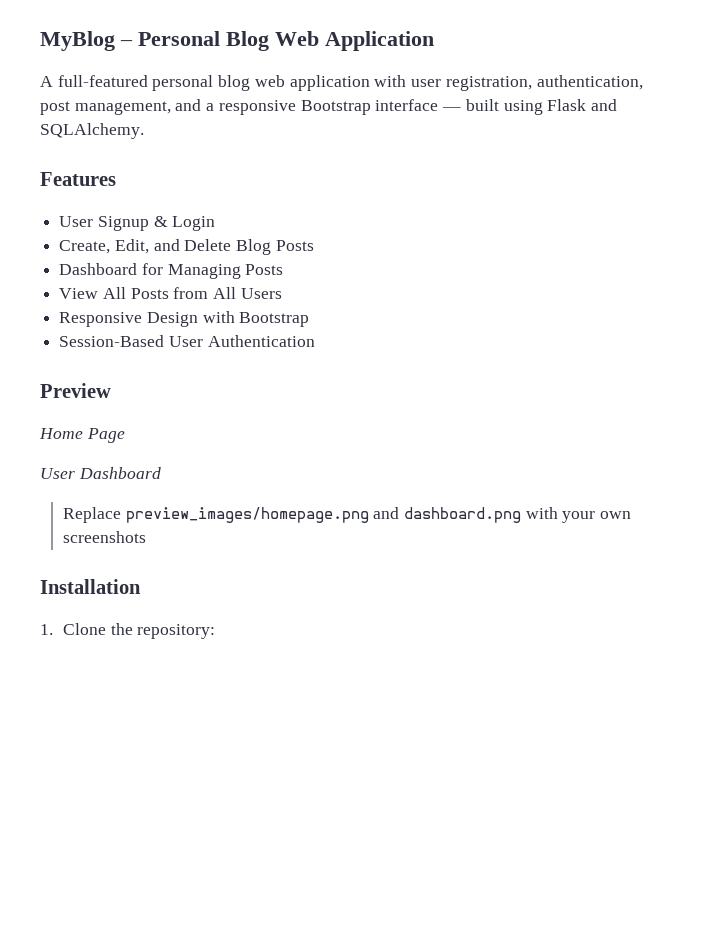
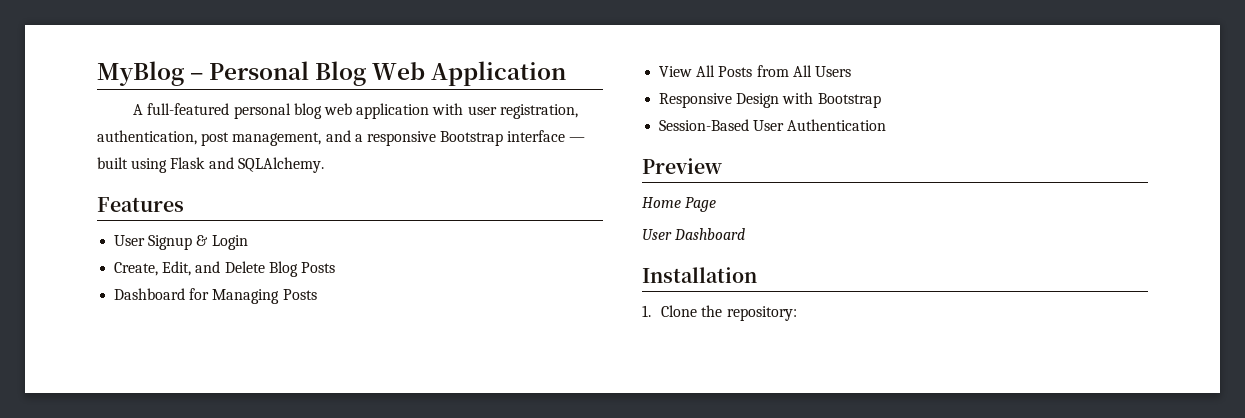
[62,507,632,523] [62,531,146,543] // Replace preview_images/homepage.png and dashboard.png with your own screenshots -> (746, 234) none

